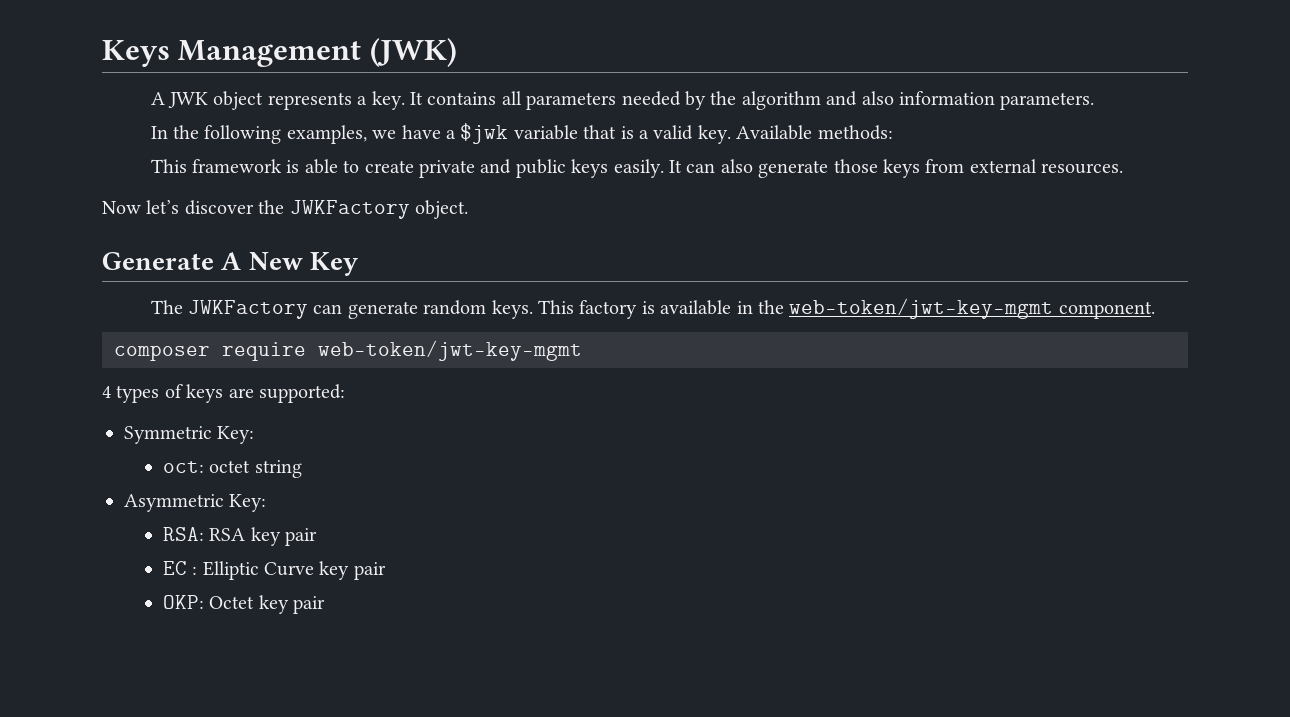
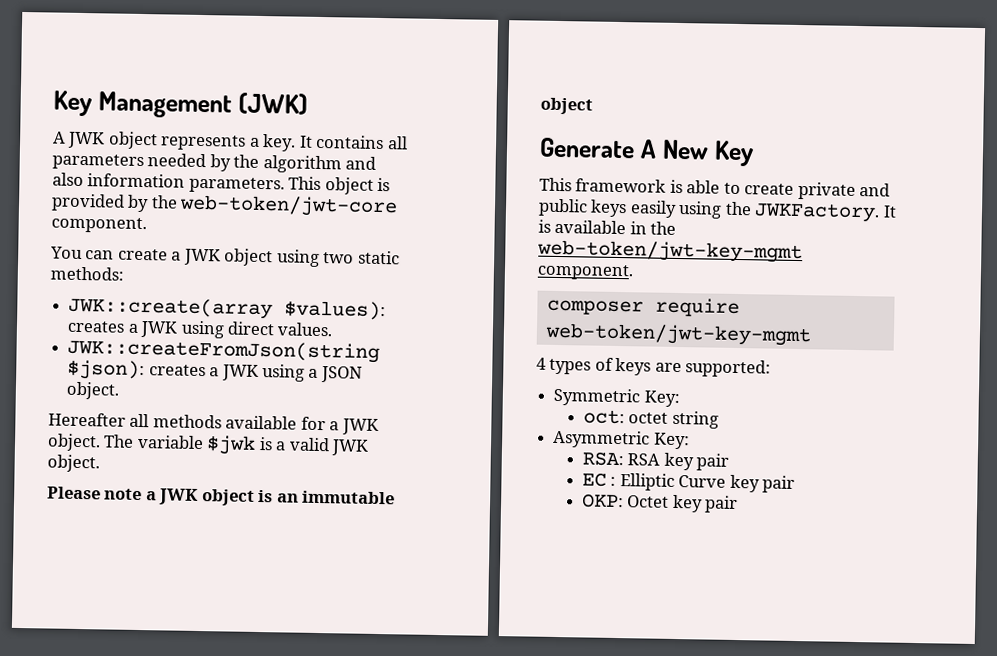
[102,40,170,67] Keys -> [53,90,92,117] Key
[150,123,893,144] // In the following examples, we have a $jwk variable that is a valid key. Available methods: -> [288,176,391,195] [51,193,399,218] [51,216,147,234] [50,246,400,267] [50,266,124,281] [68,296,387,321] [67,320,334,339] [67,338,381,364] [67,359,363,383] [66,381,121,400] [48,412,379,435] [47,433,370,456] [47,454,100,473] [47,486,396,506] [540,97,593,115] [539,137,754,167] This object is provided by the web-token/jwt-core component. // You can create a JWK object using two static methods: // JWK::create(array $values): creates a JWK using direct values. // JWK::createFromJson(string $json): creates a JWK using a JSON object. // Hereafter all methods available for a JWK object. The variable $jwk is a valid JWK object. // Please note a JWK object is an immutable object // Generate A New Key
[613,159,1124,178] [102,200,468,219] [102,252,358,276] [150,300,638,319] easily. It can also generate those keys from external resources. // Now let’s discover the JWKFactory object. // Generate A New Key // The JWKFactory can generate random keys. This factory -> [629,200,897,223] easily using the JWKFactory. It

